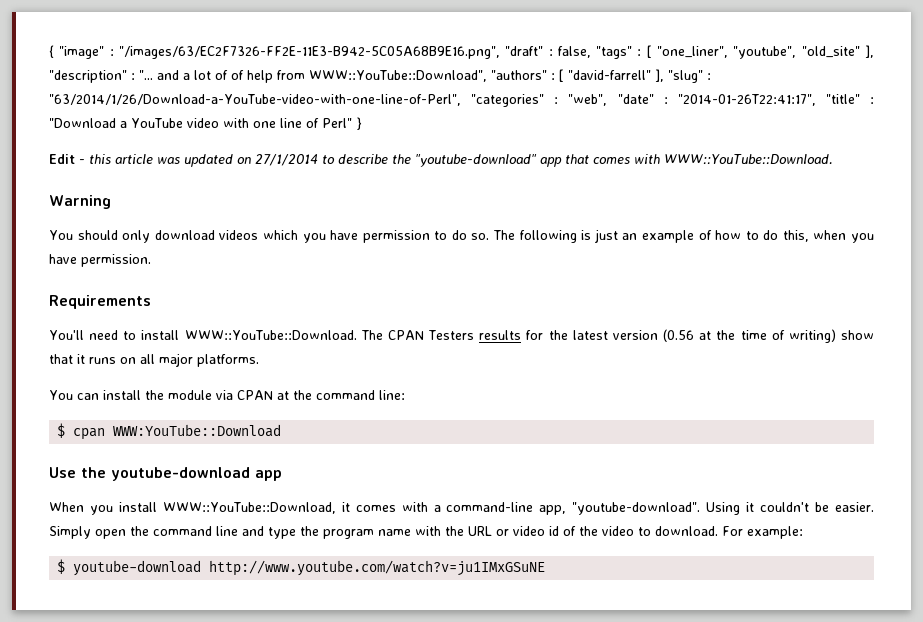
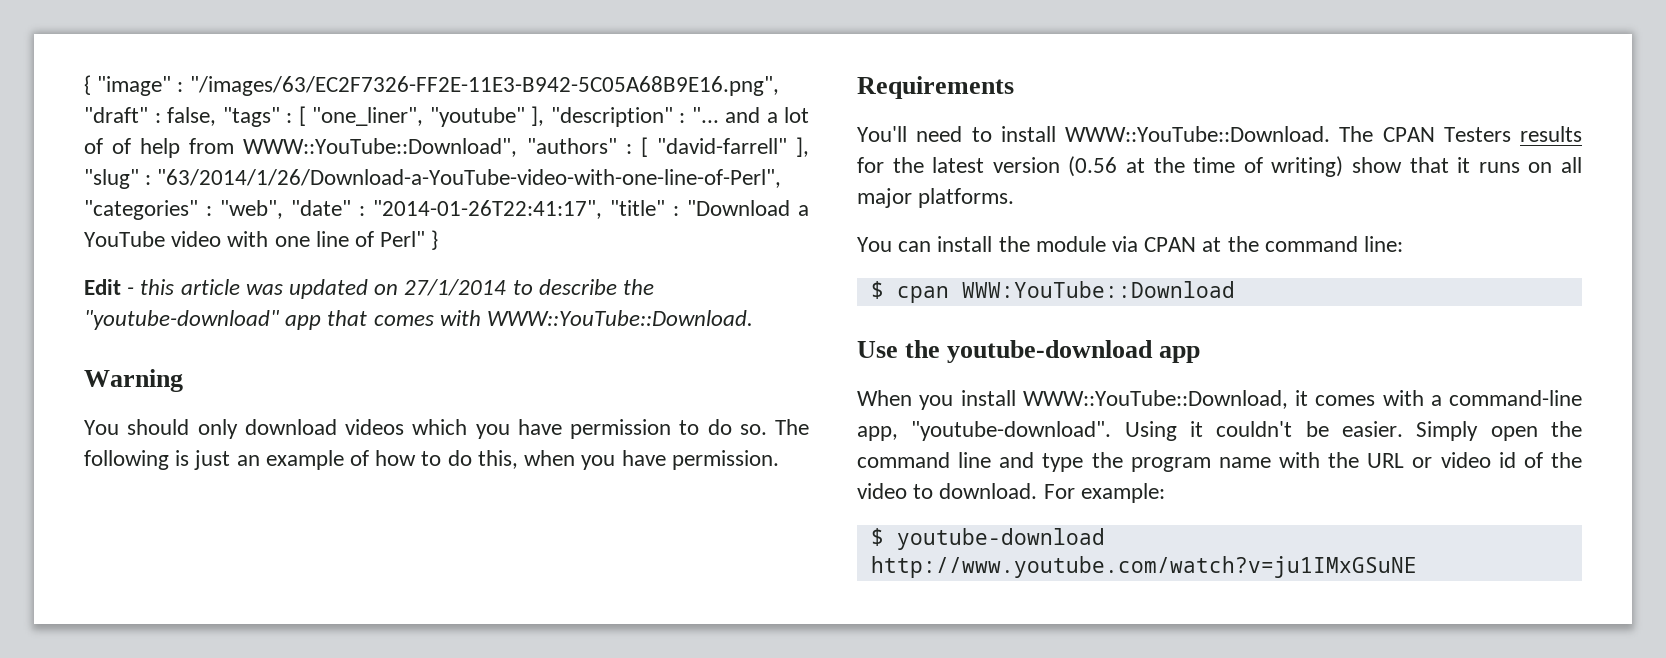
[733,46,860,59] "youtube", "old_site" -> [429,107,525,127] "youtube"

